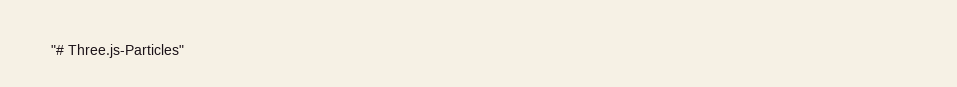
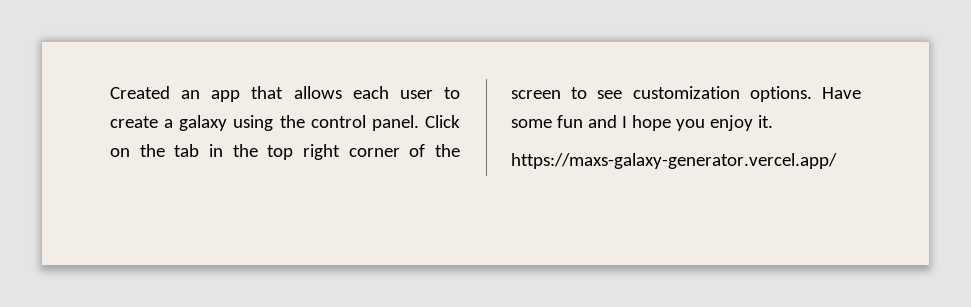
[51,44,184,58] "# Three.js-Particles" -> [110,86,460,102] [110,115,461,131] [110,144,460,160] [511,86,861,102] [511,115,773,131] [511,153,837,169] Created an app that allows each user to create a galaxy using the control panel. Click on the tab in the top right corner of the screen to see customization options. Have some fun and I hope you enjoy it. // https://maxs-galaxy-generator.vercel.app/

